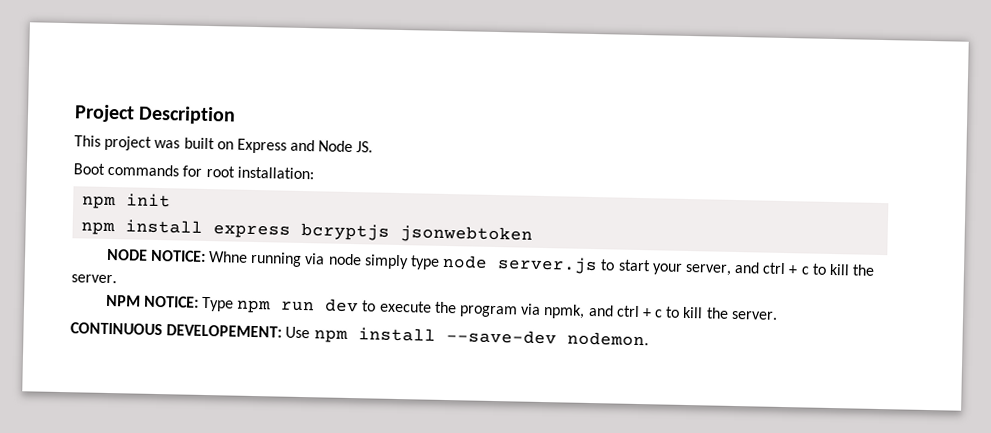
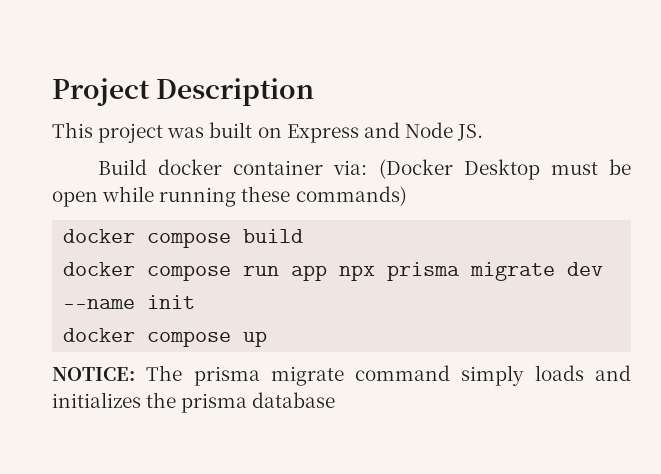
[73,163,314,180] [82,193,172,210] [81,219,534,244] [106,248,876,276] [71,274,117,284] [105,294,778,320] [70,322,649,347] Boot commands for root installation: // npm init // npm install express bcryptjs jsonwebtoken // NODE NOTICE: Whne running via node simply type node server.js to start your server, and ctrl + c to kill the server. // NPM NOTICE: Type npm run dev to execute the program via npmk, and ctrl + c to kill the server. // CONTINUOUS DEVELOPEMENT: Use npm install --save-dev nodemon. -> [97,159,631,180] [52,186,407,207] [63,229,304,248] [63,262,604,281] [63,295,196,309] [63,328,268,347] [52,365,631,386] [52,392,336,413] Build docker container via: (Docker Desktop must be open while running these commands) // docker compose build // docker compose run app npx prisma migrate dev --name init // docker compose up // NOTICE: The prisma migrate command simply loads and initializes the prisma database

